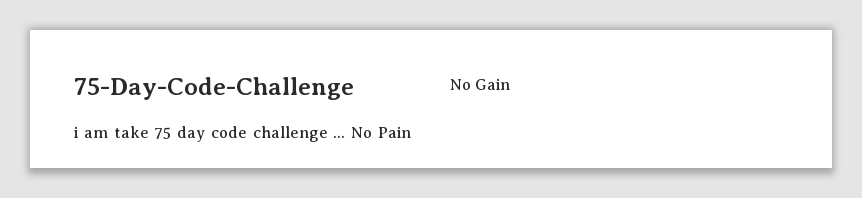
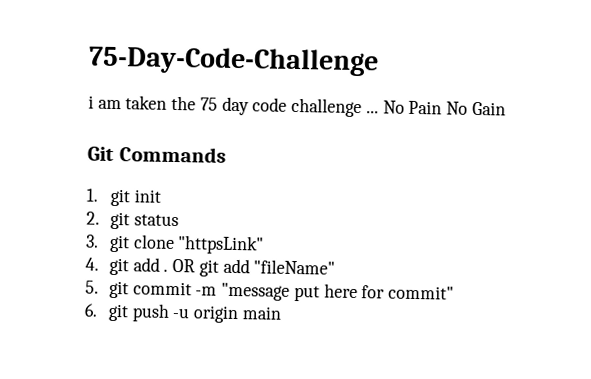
[113,126,149,138] take -> [125,95,197,111] taken the
(511, 84) none -> [87,146,226,163] [86,188,161,207] [86,211,179,230] [86,234,265,255] [85,257,336,277] [85,280,454,302] [84,303,282,324] // Git Commands // 1. git init // 2. git status // 3. git clone "httpsLink" // 4. git add . OR git add "fileName" // 5. git commit -m "message put here for commit" // 6. git push -u origin main

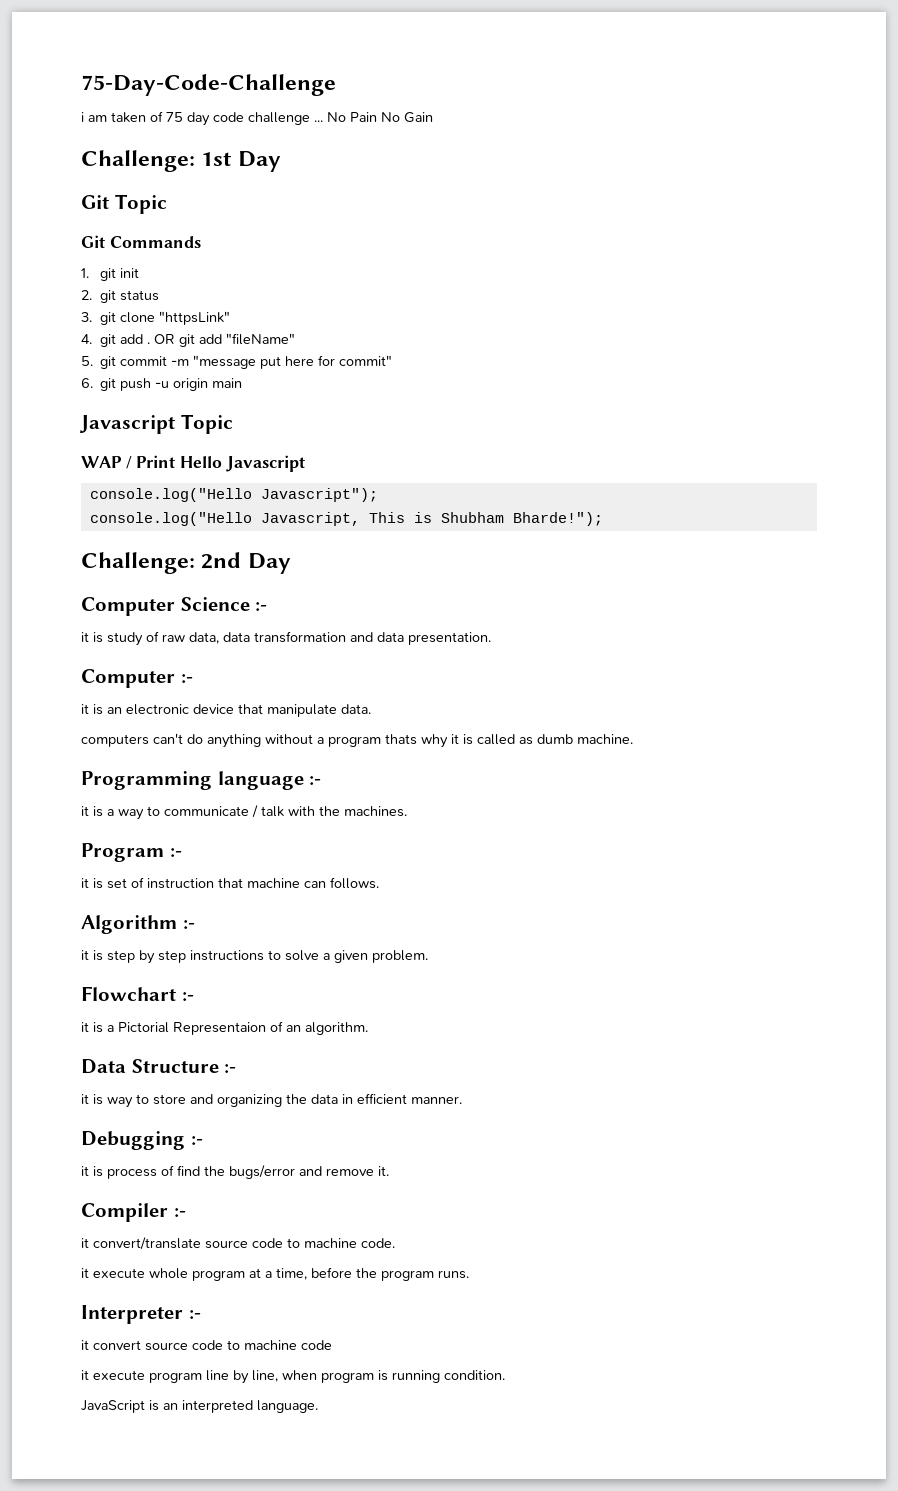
[171,95,197,111] the -> [150,111,163,122] of
(506, 108) none -> [81,150,281,172] [81,194,167,214] // Challenge: 1st Day // Git Topic
(282, 313) none -> [79,414,233,434] [81,455,305,472] [89,488,378,502] [89,512,603,526] [81,552,291,574] [81,597,268,616] [81,631,491,646] [81,669,193,688] [81,704,371,717] [81,733,633,748] [81,771,322,790] [81,805,407,820] [81,843,182,862] [81,877,379,889] [81,915,195,934] [81,950,428,964] [81,986,194,1001] [81,1021,368,1035] [81,1059,237,1074] [81,1093,462,1108] [81,1131,203,1150] [81,1165,389,1179] [81,1203,186,1222] [81,1237,395,1250] [81,1267,469,1281] [81,1305,201,1324] [81,1340,332,1351] [81,1370,505,1384] [81,1400,318,1413] // Javascript Topic // WAP / Print Hello Javascript // console.log("Hello Javascript"); // console.log("Hello Javascript, This is Shubham Bharde!"); // Challenge: 2nd Day // Computer Science :- // it is study of raw data, data transformation and data presentation. // Computer :- // it is an electronic device that manipulate data. // computers can't do anything without a program thats why it is called as dumb machine. // Programming language :- // it is a way to communicate / talk with the machines. // Program :- // it is set of instruction that machine can follows. // Algorithm :- // it is step by step instructions to solve a given problem. // Flowchart :- // it is a Pictorial Representaion of an algorithm. // Data Structure :- // it is way to store and organizing the data in efficient manner. // Debugging :- // it is process of find the bugs/error and remove it. // Compiler :- // it convert/translate source code to machine code. // it execute whole program at a time, before the program runs. // Interpreter :- // it convert source code to machine code // it execute program line by line, when program is running condition. // JavaScript is an interpreted language.

